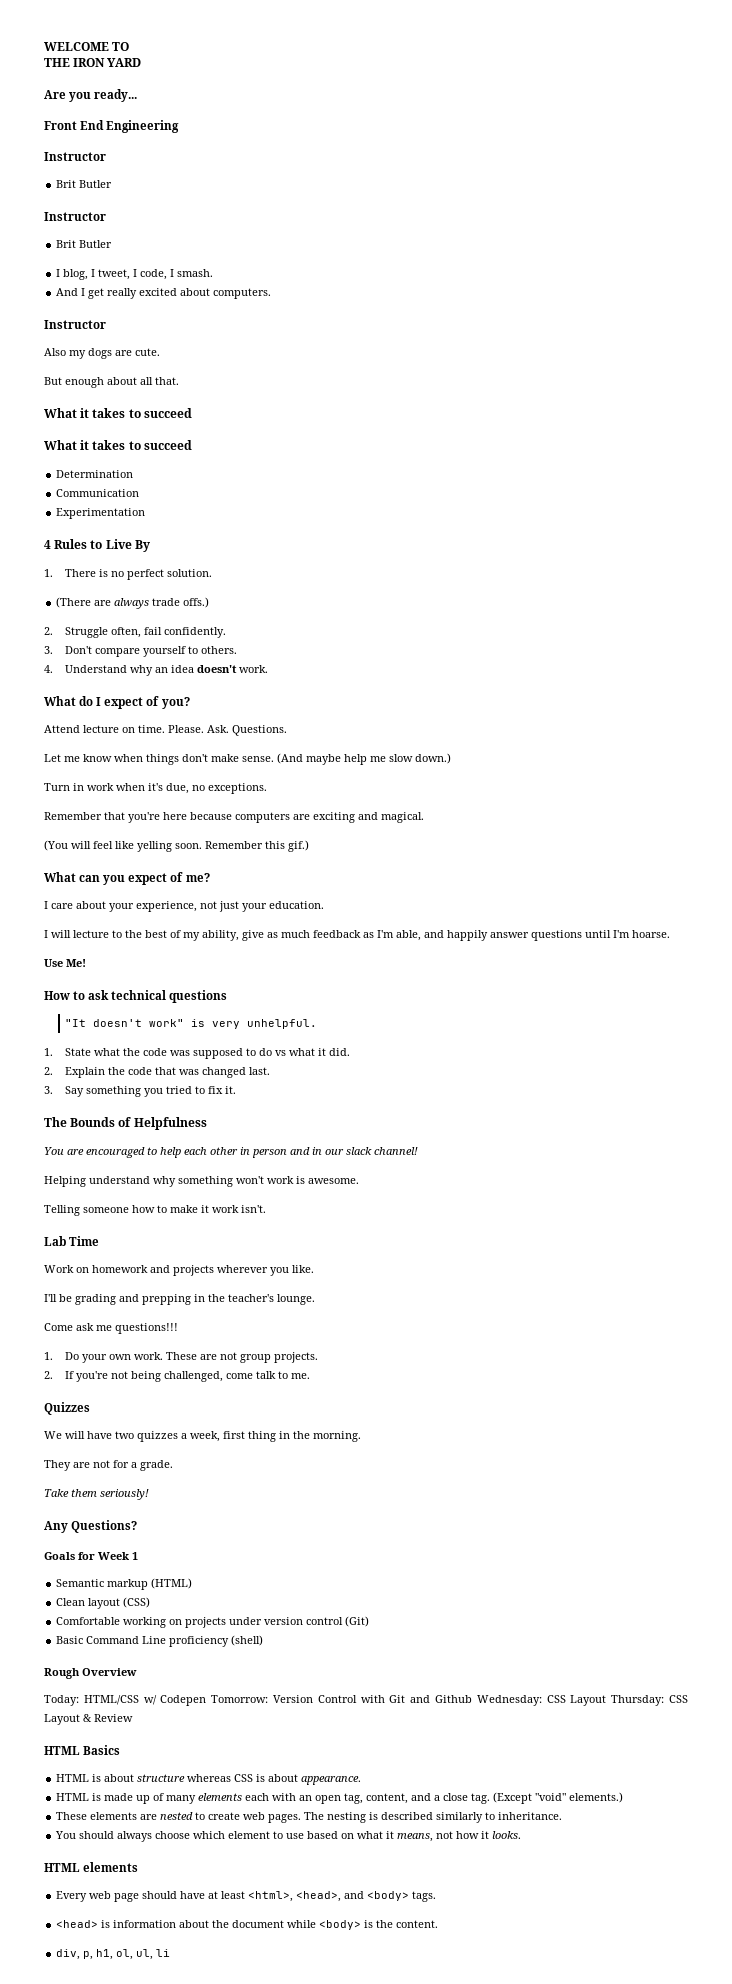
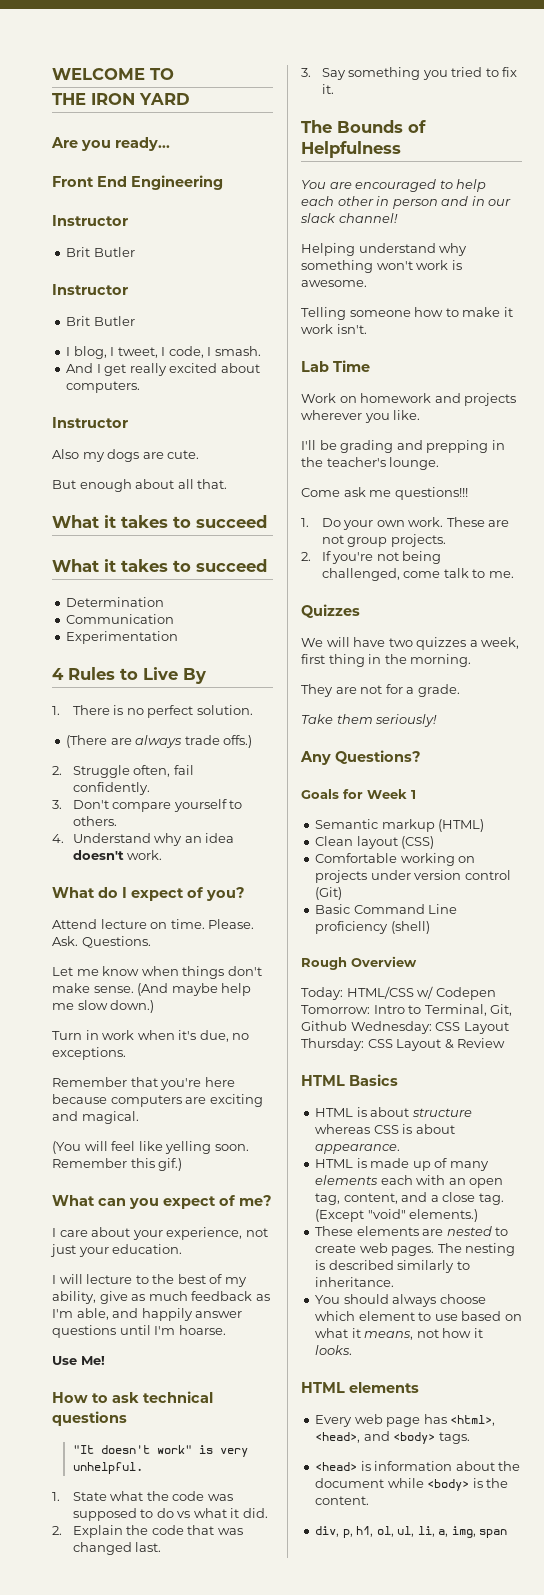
[273,1695,431,1703] Version Control with Git and -> [373,1004,513,1016] Intro to Terminal, Git,
[142,1891,246,1899] should have at least -> [423,1414,447,1424] has
[156,1949,171,1957] li -> [417,1526,508,1538] li, a, img, span

